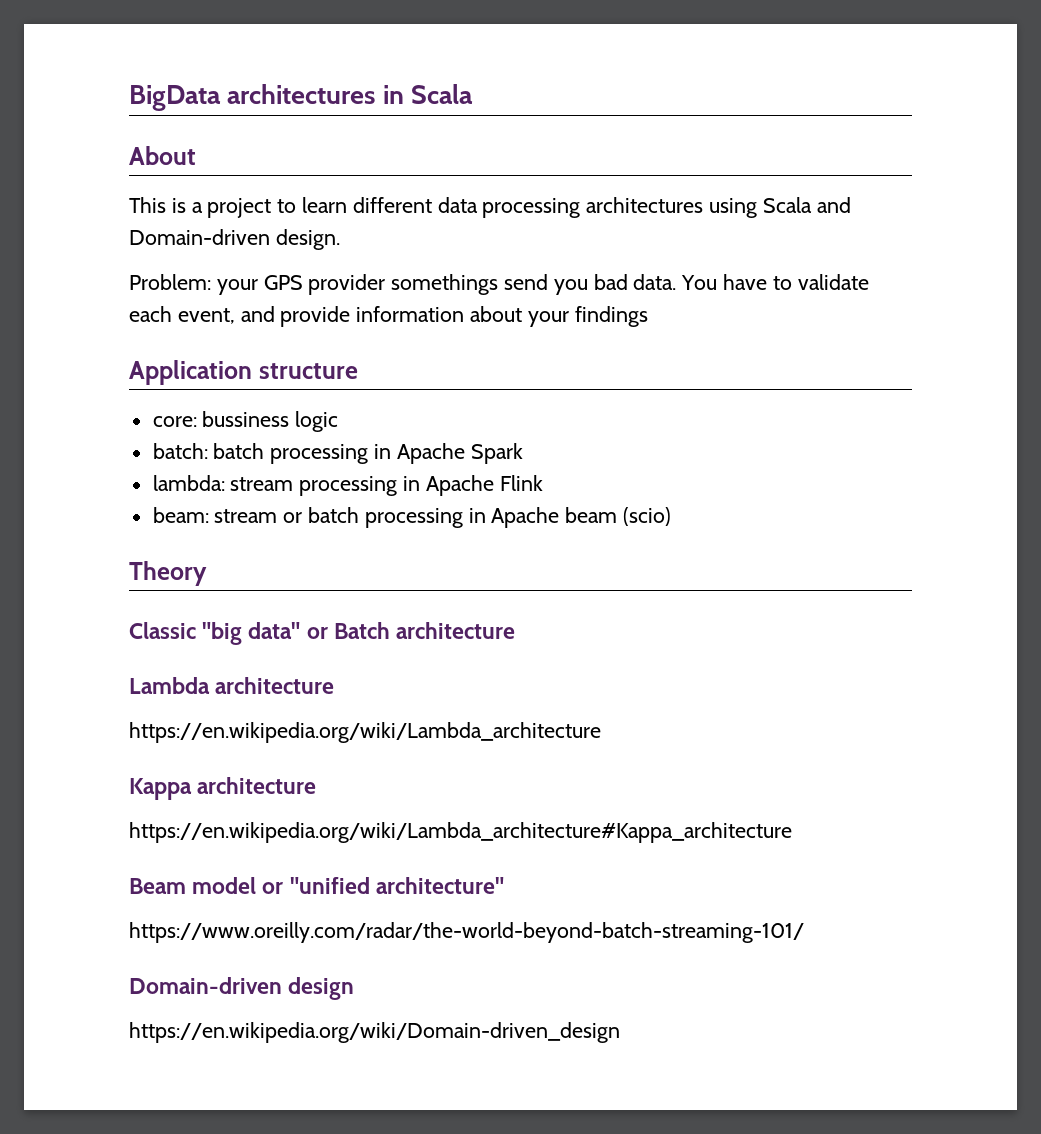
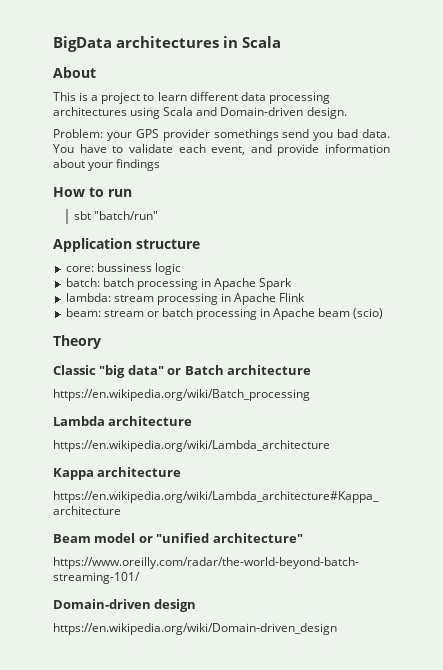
(648, 316) none -> [53,187,132,197] [73,211,158,220] // How to run // sbt "batch/run"
(516, 630) none -> [53,389,310,401] // https://en.wikipedia.org/wiki/Batch_processing

